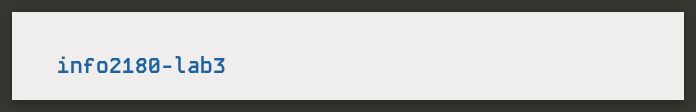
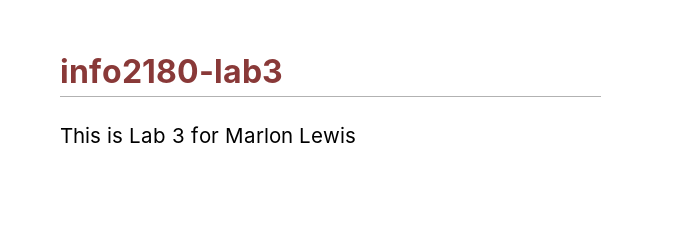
(226, 64) none -> [60,126,356,143] // This is Lab 3 for Marlon Lewis

